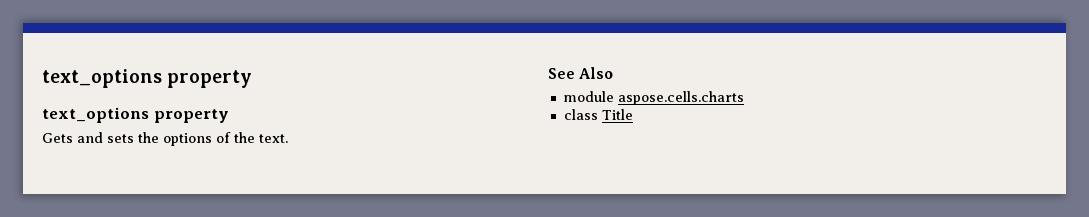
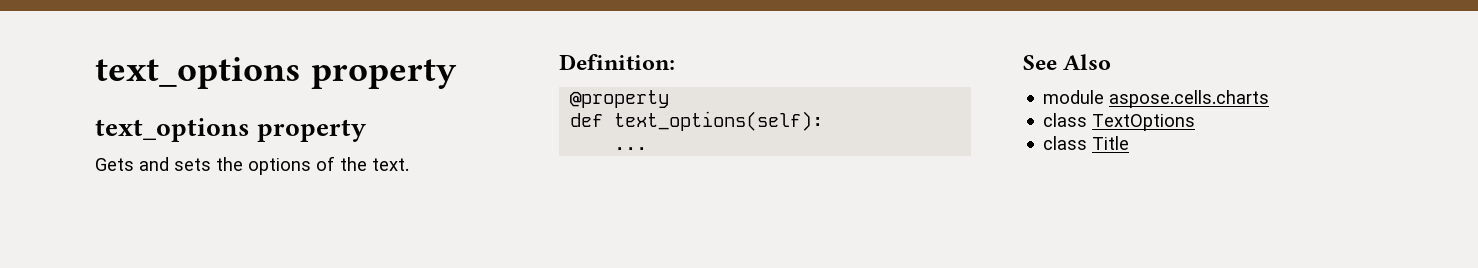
(288, 138) none -> [559,54,675,70] [570,90,670,108] [570,111,824,131] [614,147,648,150] // Definition: // @property // def text_options(self): // ...
(744, 98) none -> [1043,113,1196,131] // class TextOptions

